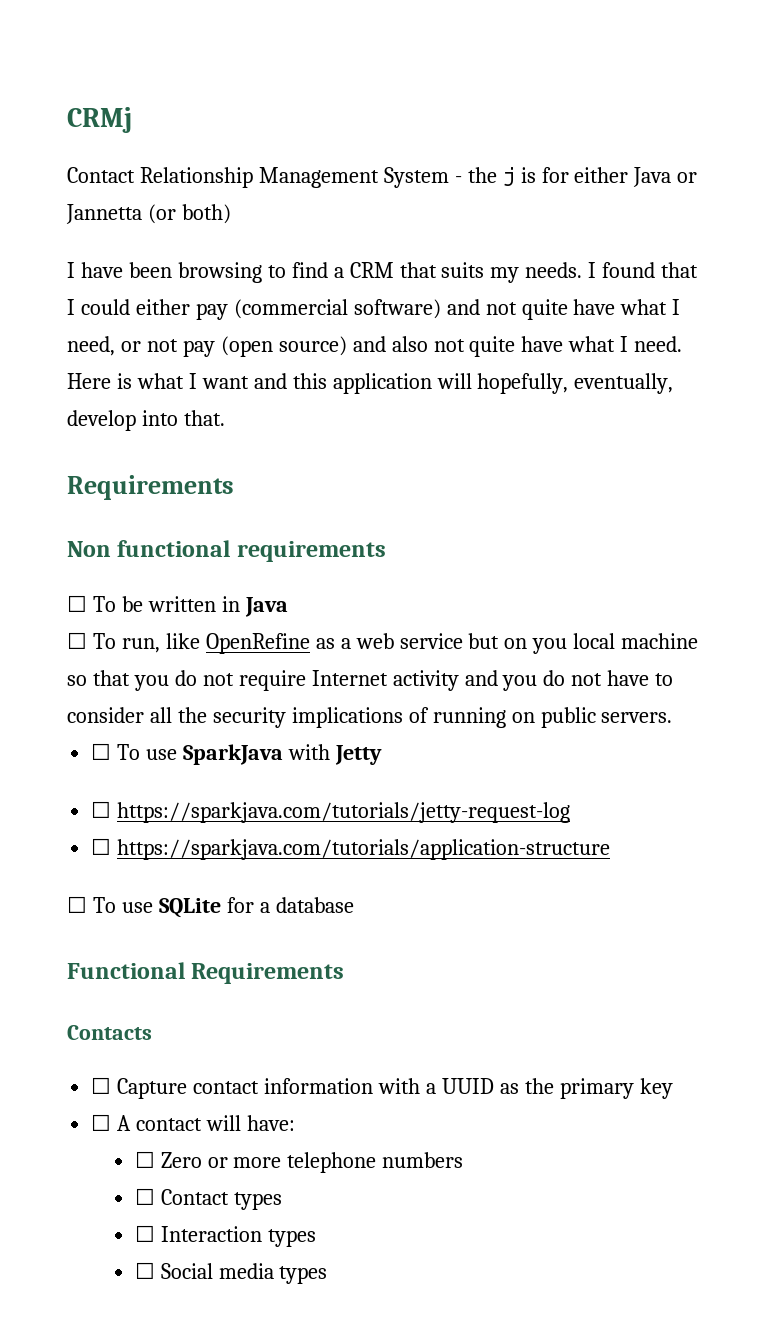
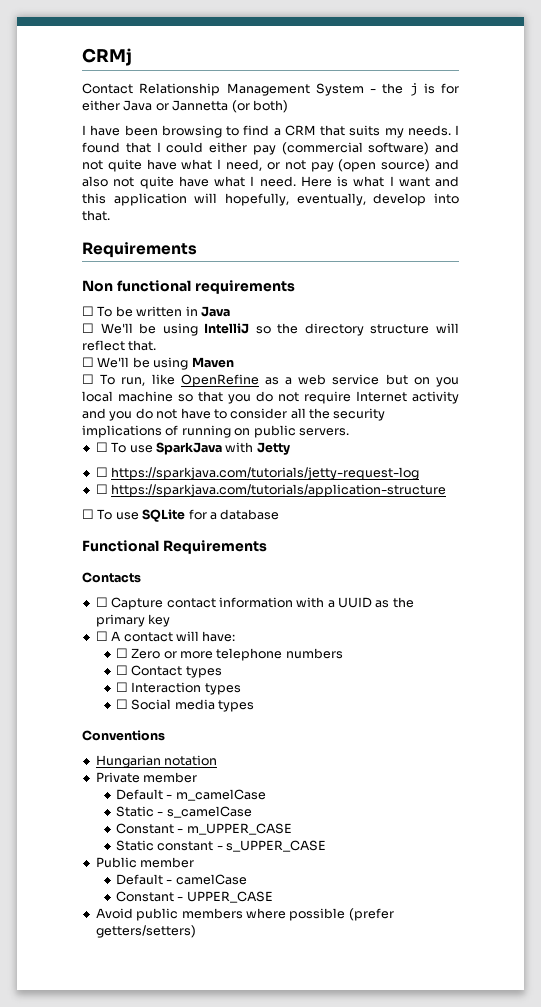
(288, 607) none -> [82,323,459,336] [82,340,157,351] [82,357,234,370] // ☐ We'll be using IntelliJ so the directory structure will reflect that. // ☐ We'll be using Maven
(328, 1275) none -> [82,730,165,741] [95,755,218,768] [95,772,198,783] [115,789,266,801] [115,806,252,818] [115,823,292,835] [115,840,327,852] [95,857,195,868] [115,874,247,885] [115,891,273,903] [95,908,394,921] [95,925,196,938] // Conventions // Hungarian notation // Private member // Default - m_camelCase // Static - s_camelCase // Constant - m_UPPER_CASE // Static constant - s_UPPER_CASE // Public member // Default - camelCase // Constant - UPPER_CASE // Avoid public members where possible (prefer getters/setters)

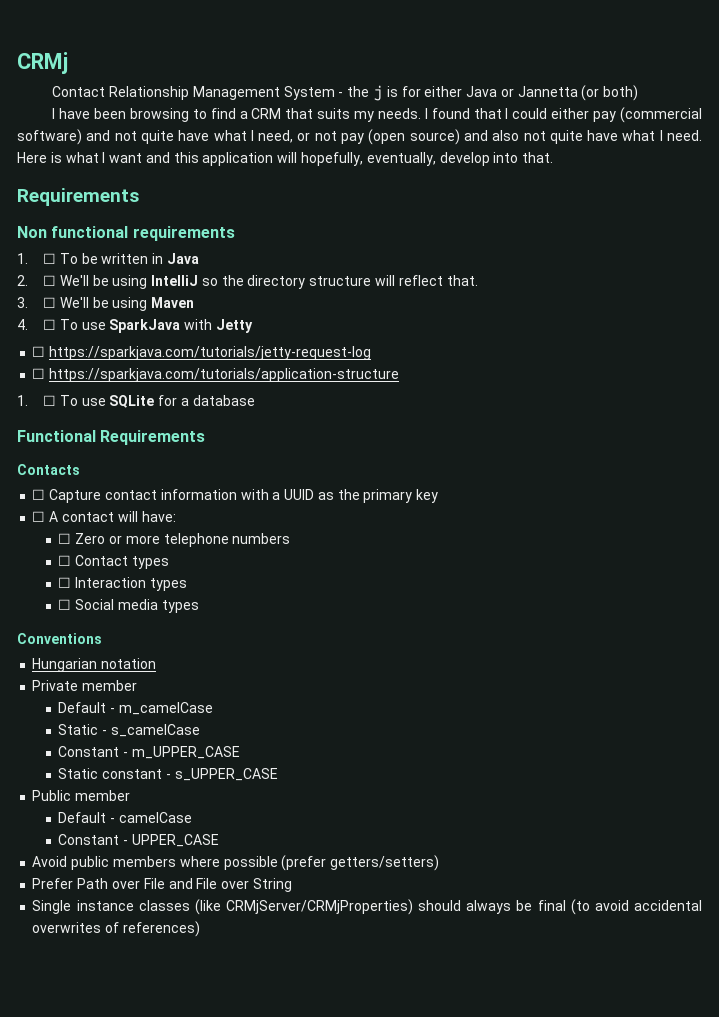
(295, 287) none -> [17,253,28,264] 1.
(230, 311) none -> [17,275,28,286] 2.
(157, 345) none -> [17,297,28,308] 3.
[82,374,460,387] [82,391,459,404] [82,408,386,421] [82,425,349,438] ☐ To run, like OpenRefine as a web service but on you local machine so that you do not require Internet activity and you do not have to consider all the security implications of running on public servers. // -> [17,319,28,330] 4.
(447, 490) none -> [17,395,28,406] 1.
(196, 931) none -> [32,878,292,892] [32,899,702,915] [32,921,200,937] // Prefer Path over File and File over String // Single instance classes (like CRMjServer/CRMjProperties) should always be final (to avoid accidental overwrites of references)

